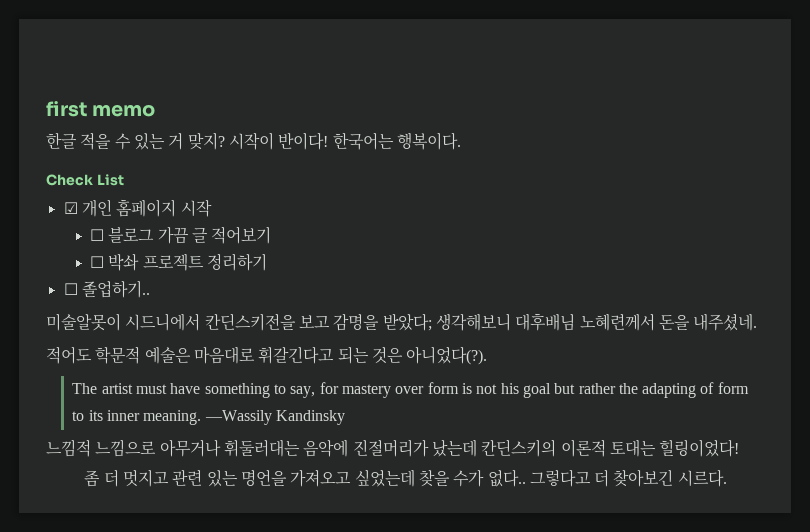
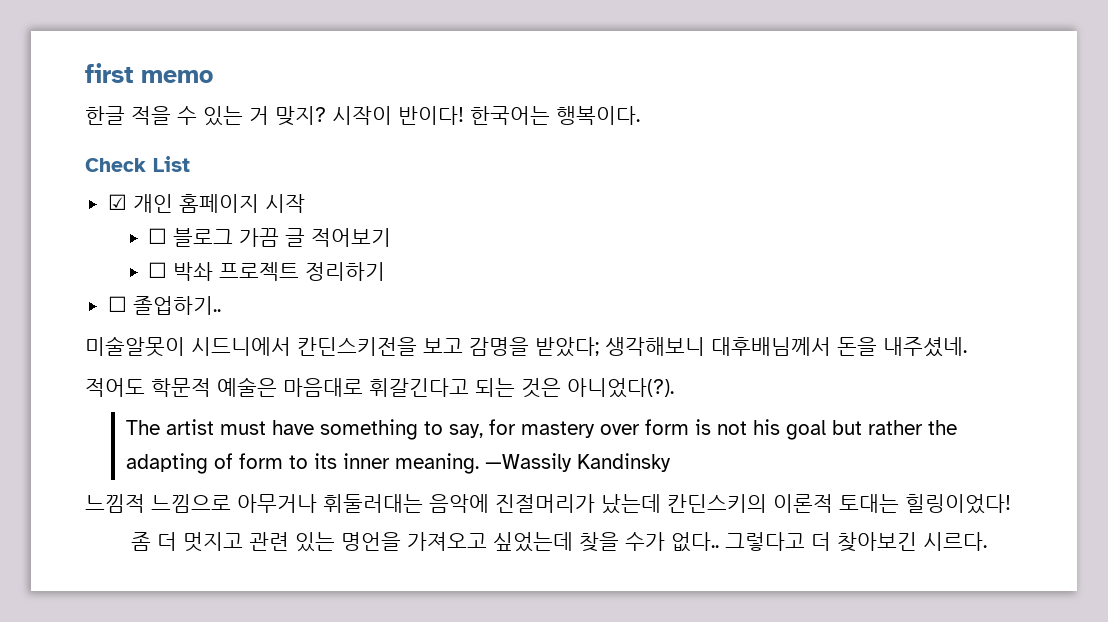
[515,313,655,331] 대후배님 노혜련께서 -> [711,337,831,356] 대후배님께서

